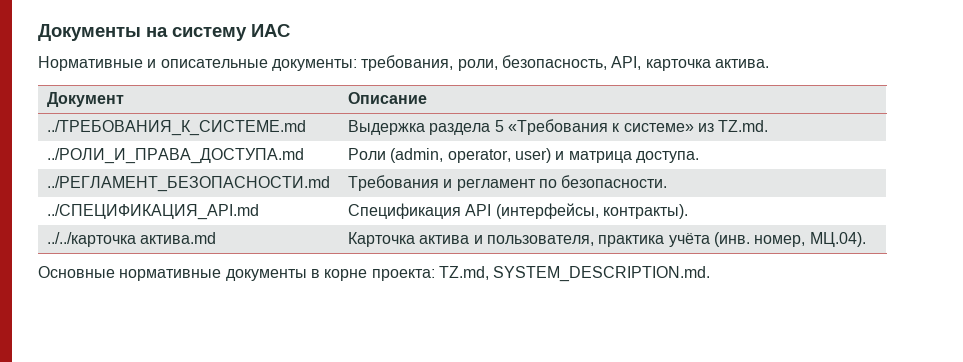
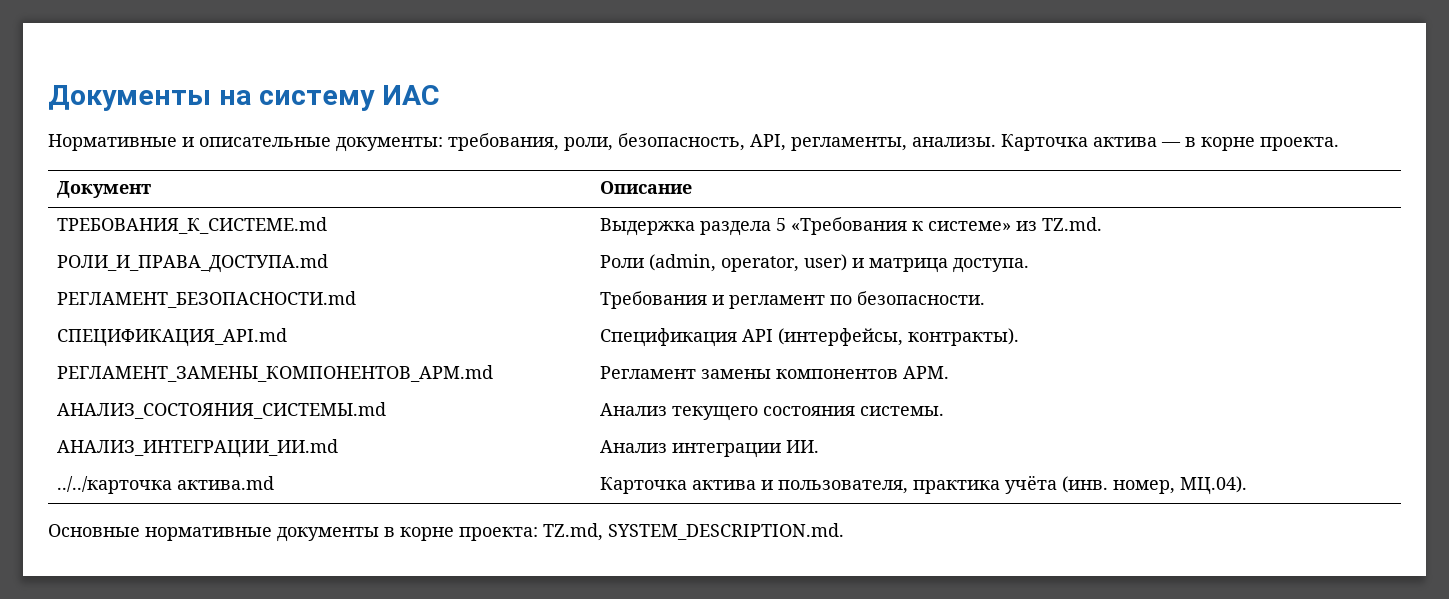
[645,59,769,71] карточка актива. -> [791,134,1339,151] регламенты, анализы. Карточка актива — в корне проекта.
[46,120,306,136] ../ТРЕБОВАНИЯ_К_СИСТЕМЕ.md -> [57,217,328,234] ТРЕБОВАНИЯ_К_СИСТЕМЕ.md
[46,148,304,164] ../РОЛИ_И_ПРАВА_ДОСТУПА.md -> [57,254,329,273] РОЛИ_И_ПРАВА_ДОСТУПА.md
[46,176,330,192] ../РЕГЛАМЕНТ_БЕЗОПАСНОСТИ.md -> [57,291,357,308] РЕГЛАМЕНТ_БЕЗОПАСНОСТИ.md
[46,204,259,220] ../СПЕЦИФИКАЦИЯ_API.md -> [57,328,288,347] СПЕЦИФИКАЦИЯ_API.md
(688, 211) none -> [57,365,494,382] [600,366,950,379] [57,402,387,419] [600,403,945,421] [57,439,339,458] [600,440,820,458] // РЕГЛАМЕНТ_ЗАМЕНЫ_КОМПОНЕНТОВ_АРМ.md | Регламент замены компонентов АРМ. // АНАЛИЗ_СОСТОЯНИЯ_СИСТЕМЫ.md | Анализ текущего состояния системы. // АНАЛИЗ_ИНТЕГРАЦИИ_ИИ.md | Анализ интеграции ИИ.

